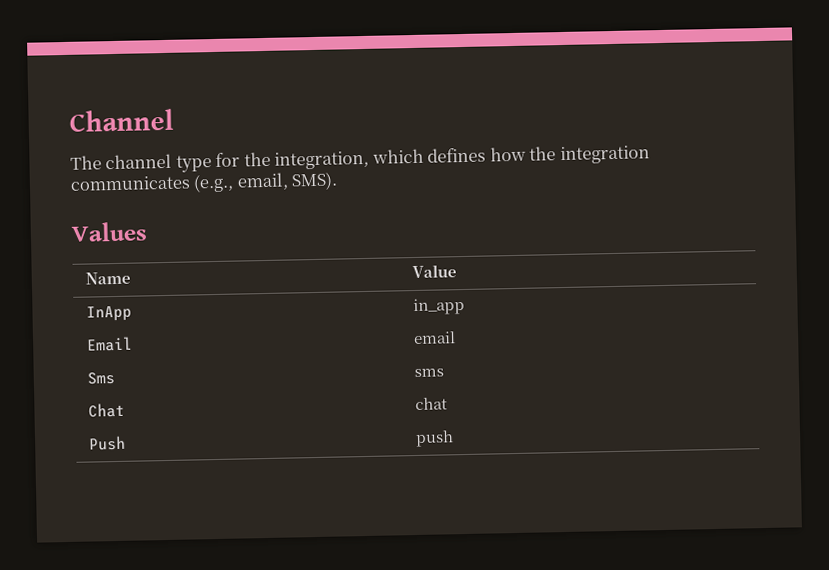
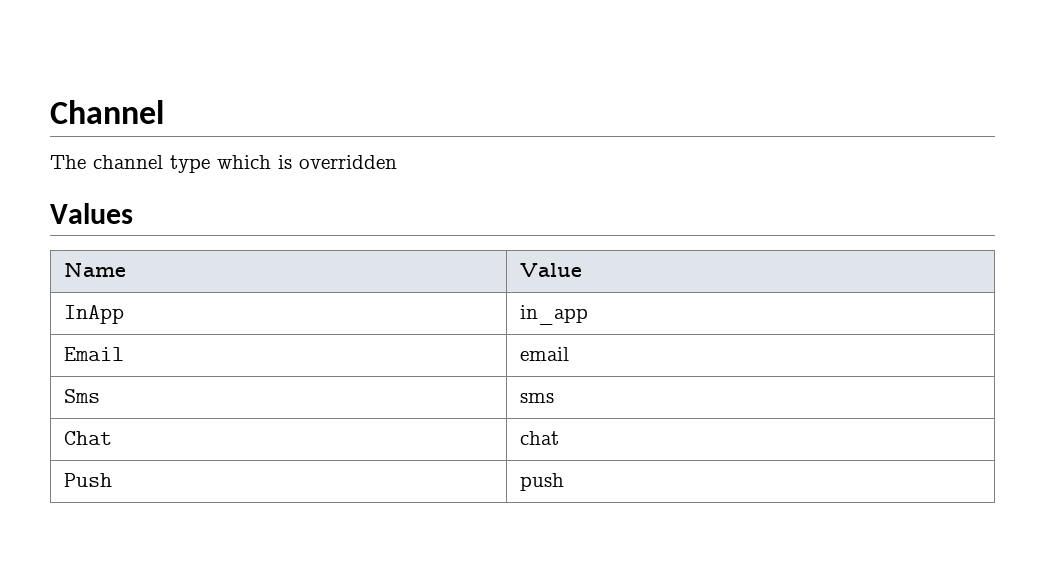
[215,145,650,170] [70,171,339,193] for the integration, which defines how the integration communicates (e.g., email, SMS). -> [217,155,397,169] which is overridden

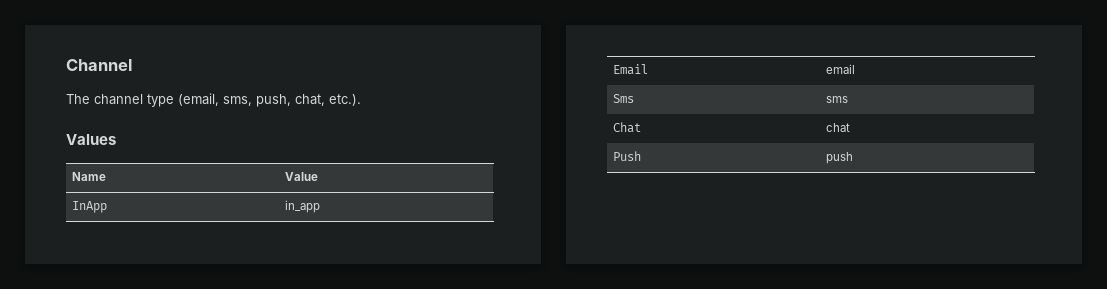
[217,155,397,169] which is overridden -> [178,93,361,107] (email, sms, push, chat, etc.).

